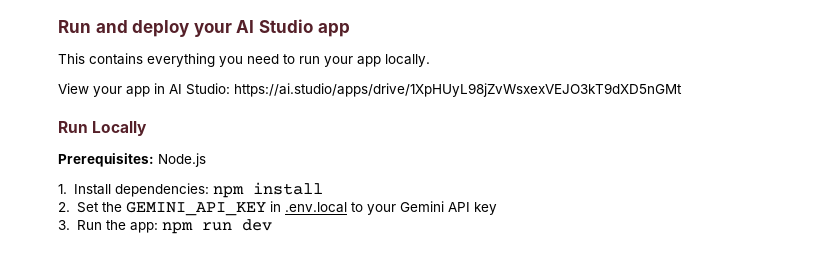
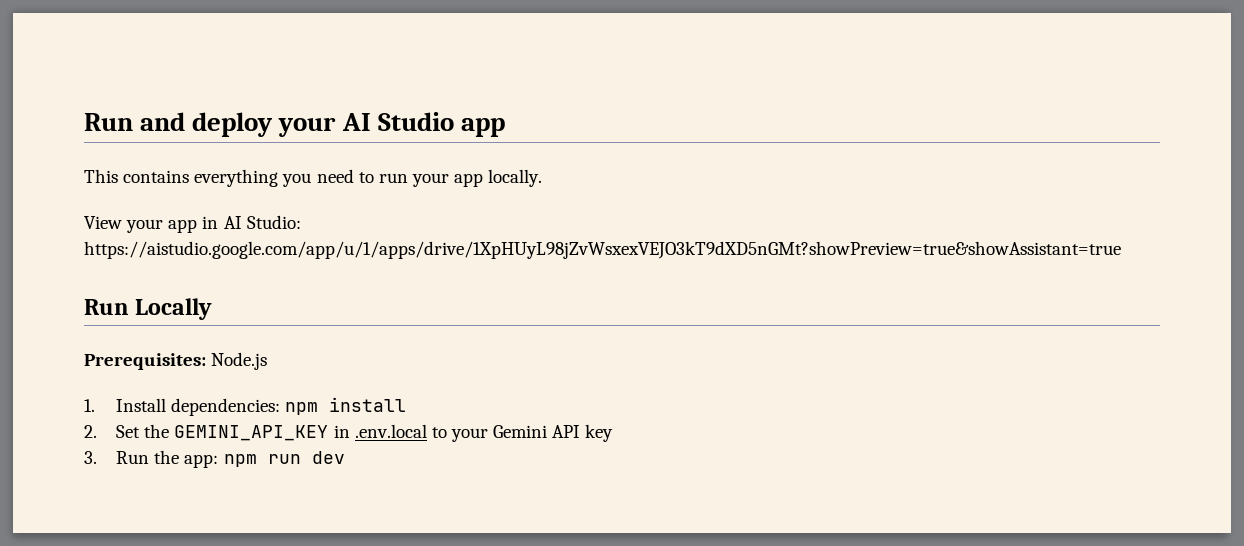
[234,83,682,97] https://ai.studio/apps/drive/1XpHUyL98jZvWsxexVEJO3kT9dXD5nGMt -> [84,241,1121,259] https://aistudio.google.com/app/u/1/apps/drive/1XpHUyL98jZvWsxexVEJO3kT9dXD5nGMt?showPreview=true&showAssistant=true

